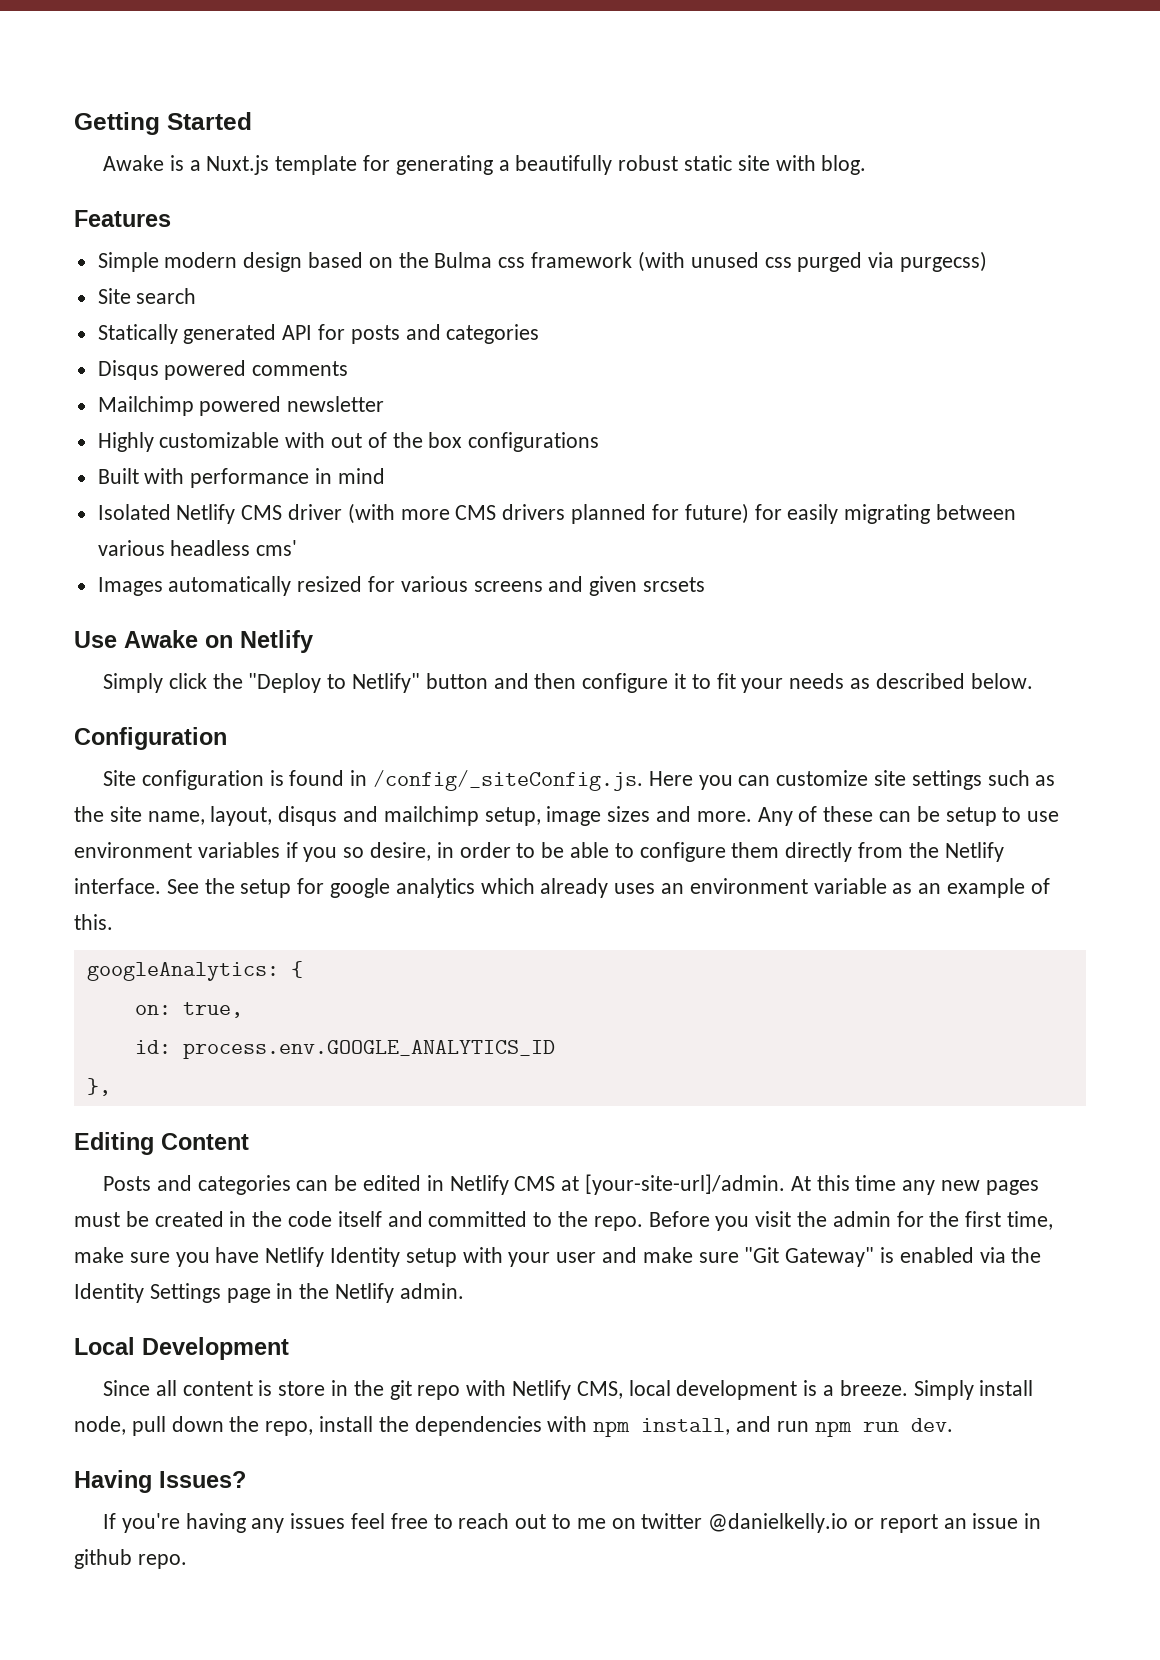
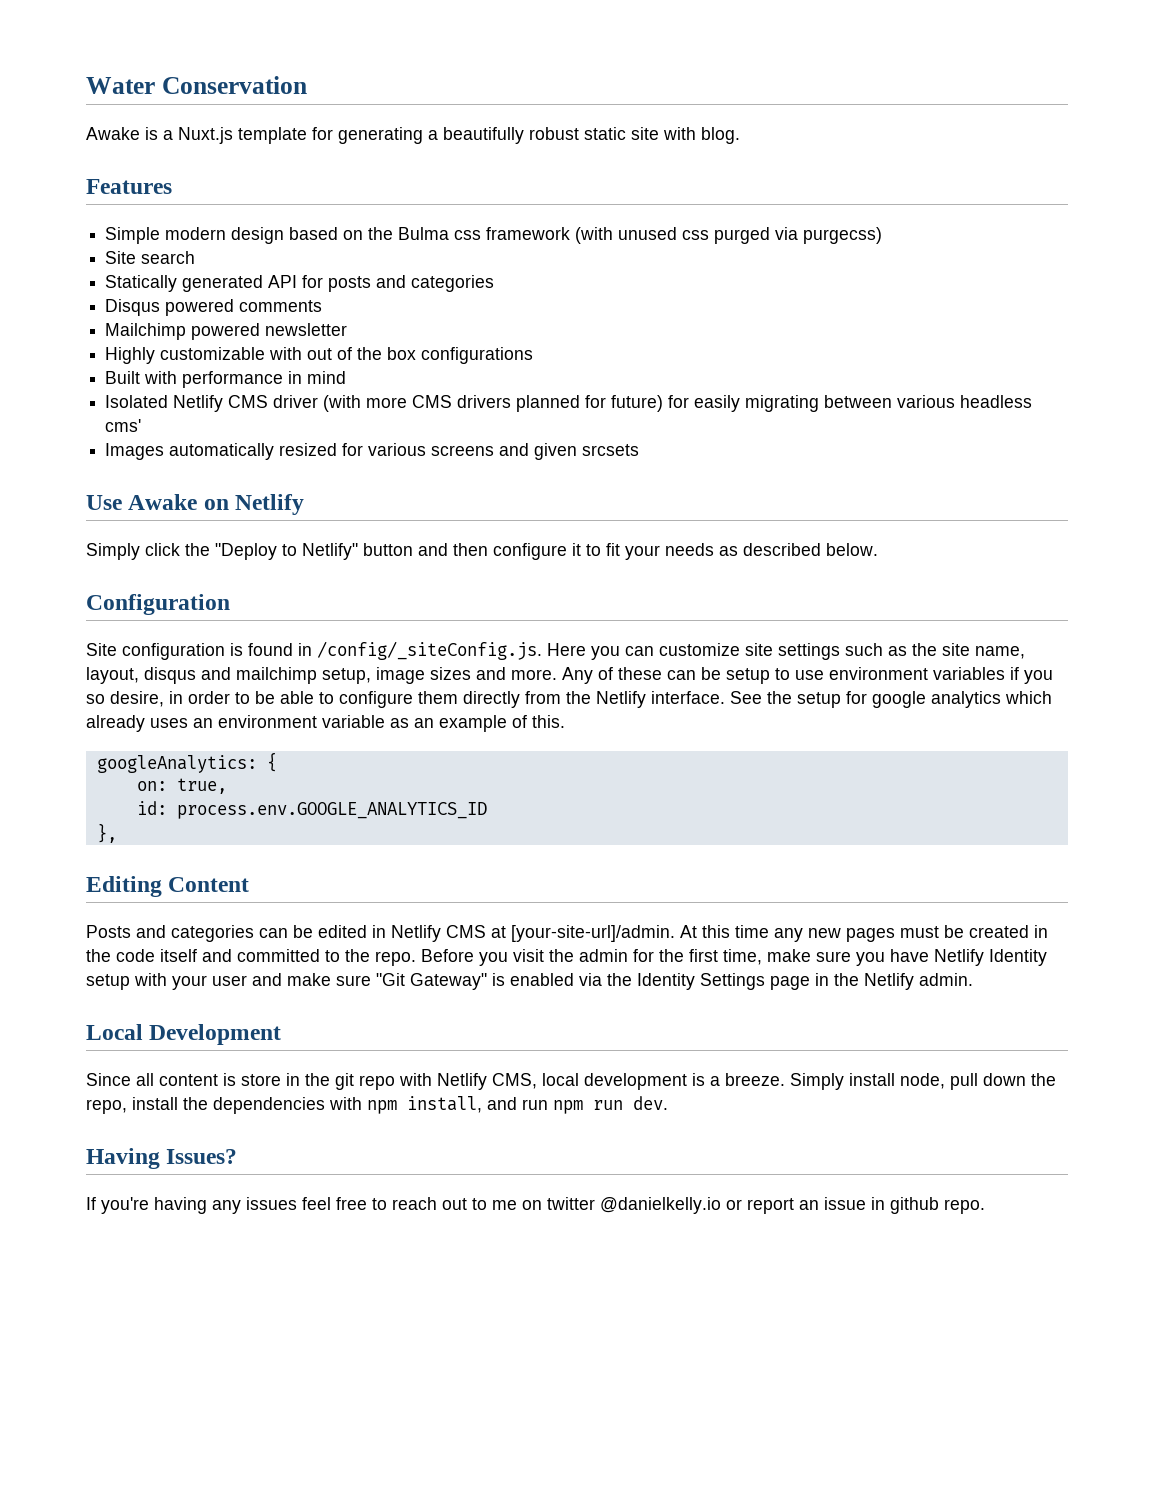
[74,112,252,135] Getting Started -> [86,76,307,94] Water Conservation

